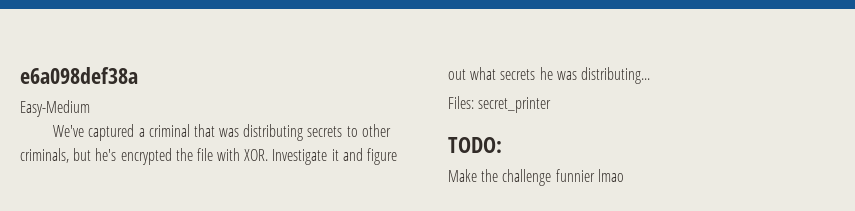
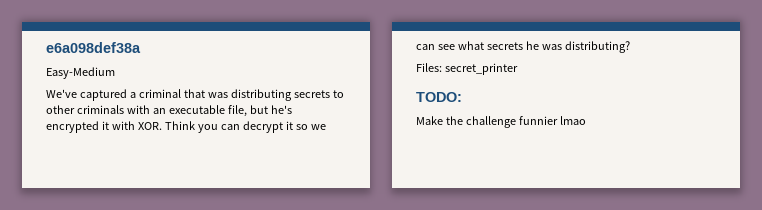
[20,148,398,165] [448,69,466,80] criminals, but he's encrypted the file with XOR. Investigate it and figure out -> [76,105,292,117] [46,121,326,133] [416,44,455,50] criminals with an executable file, but he's encrypted it with XOR. Think you can decrypt it so we can see
[580,67,650,84] distributing... -> [564,41,630,53] distributing?

